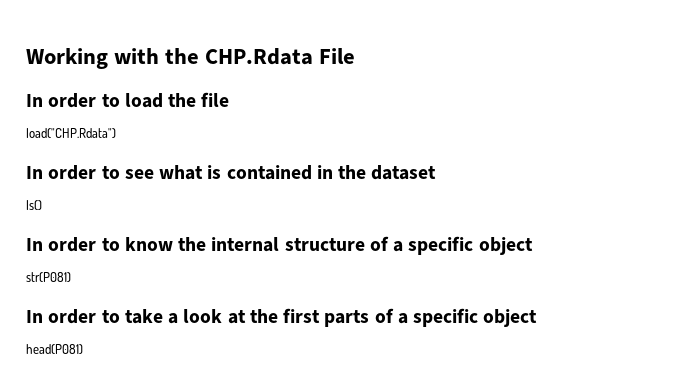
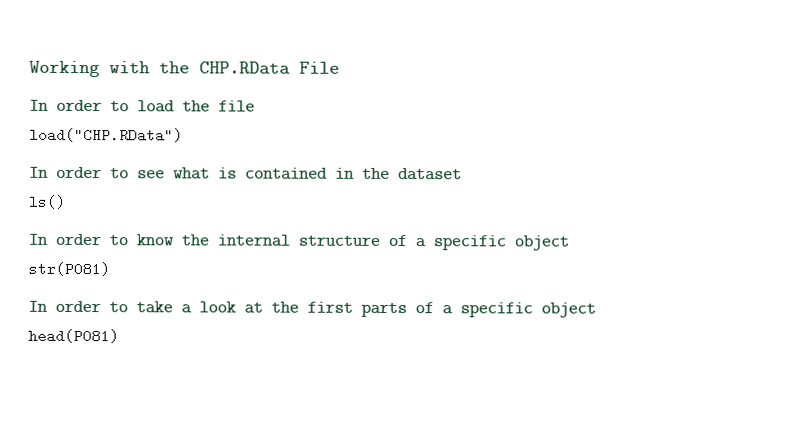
[205,48,314,65] CHP.Rdata -> [199,61,290,75] CHP.RData
[26,128,116,138] load("CHP.Rdata") -> [29,127,183,143] load("CHP.RData")

